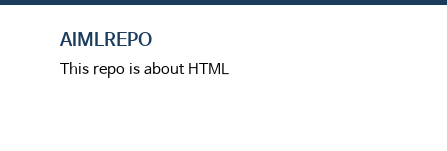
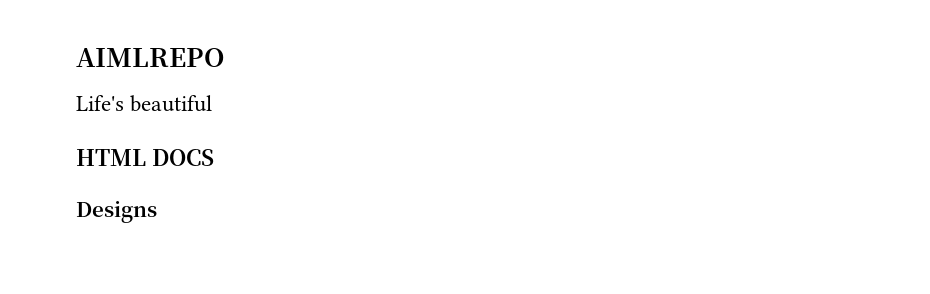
[60,62,229,78] This repo is about HTML -> [76,95,213,112] [76,149,214,166] [76,201,157,223] Life's beautiful // HTML DOCS // Designs

